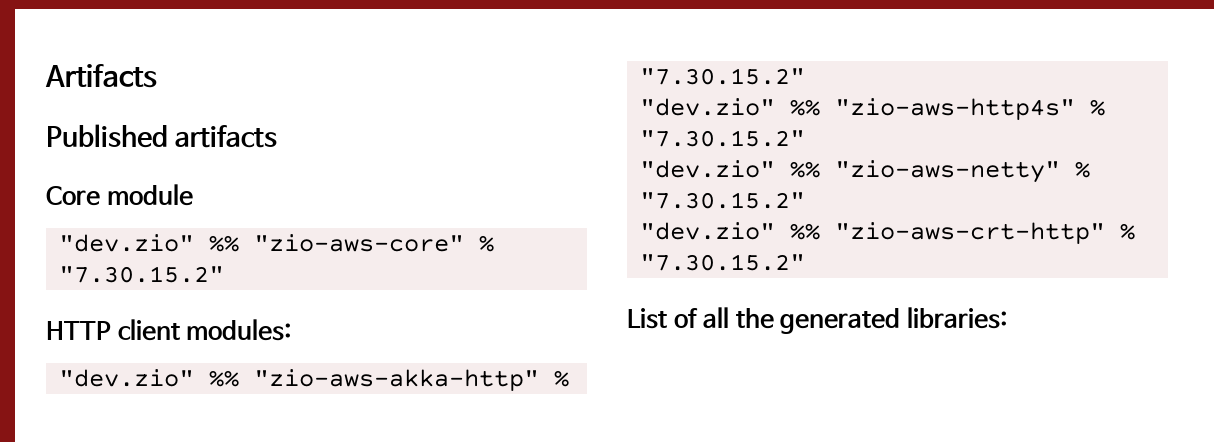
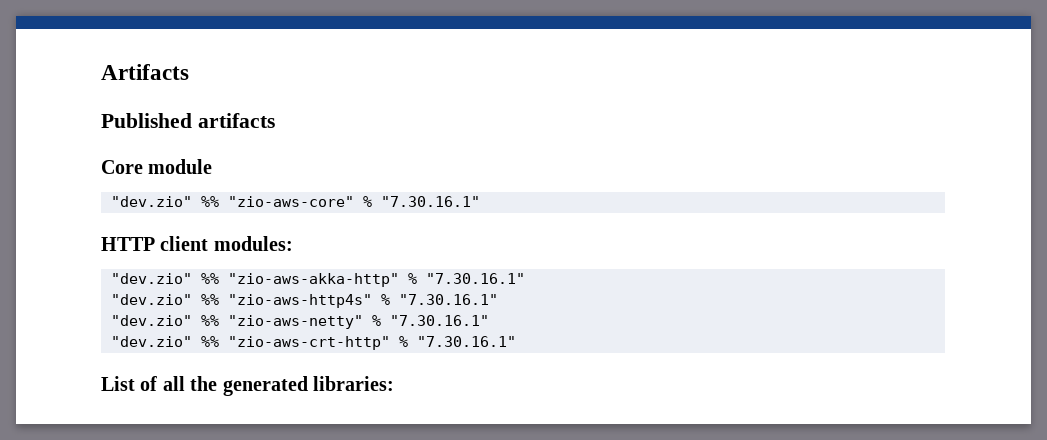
[58,266,224,283] "7.30.15.2" -> [381,196,481,207] "7.30.16.1"
[639,68,805,85] "7.30.15.2" -> [426,273,526,284] "7.30.16.1"
[639,130,805,147] "7.30.15.2" -> [399,294,499,305] "7.30.16.1"
[639,192,805,209] "7.30.15.2" -> [390,315,490,326] "7.30.16.1"
[639,254,805,271] "7.30.15.2" -> [417,336,517,347] "7.30.16.1"

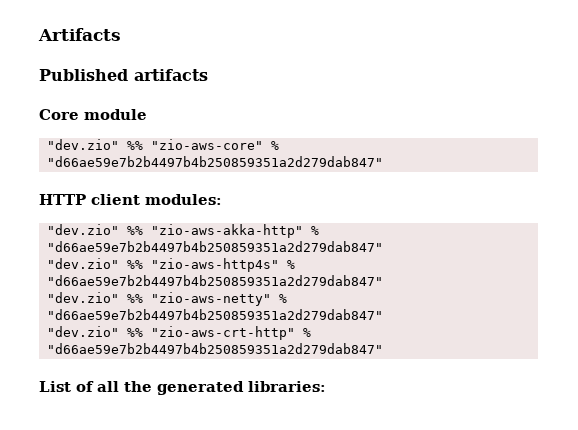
[381,196,481,207] "7.30.16.1" -> [46,156,383,167] "d66ae59e7b2b4497b4b250859351a2d279dab847"
[426,273,526,284] "7.30.16.1" -> [46,241,383,252] "d66ae59e7b2b4497b4b250859351a2d279dab847"
[399,294,499,305] "7.30.16.1" -> [46,275,383,286] "d66ae59e7b2b4497b4b250859351a2d279dab847"
[390,315,490,326] "7.30.16.1" -> [46,309,383,320] "d66ae59e7b2b4497b4b250859351a2d279dab847"
[417,336,517,347] "7.30.16.1" -> [46,343,383,354] "d66ae59e7b2b4497b4b250859351a2d279dab847"

